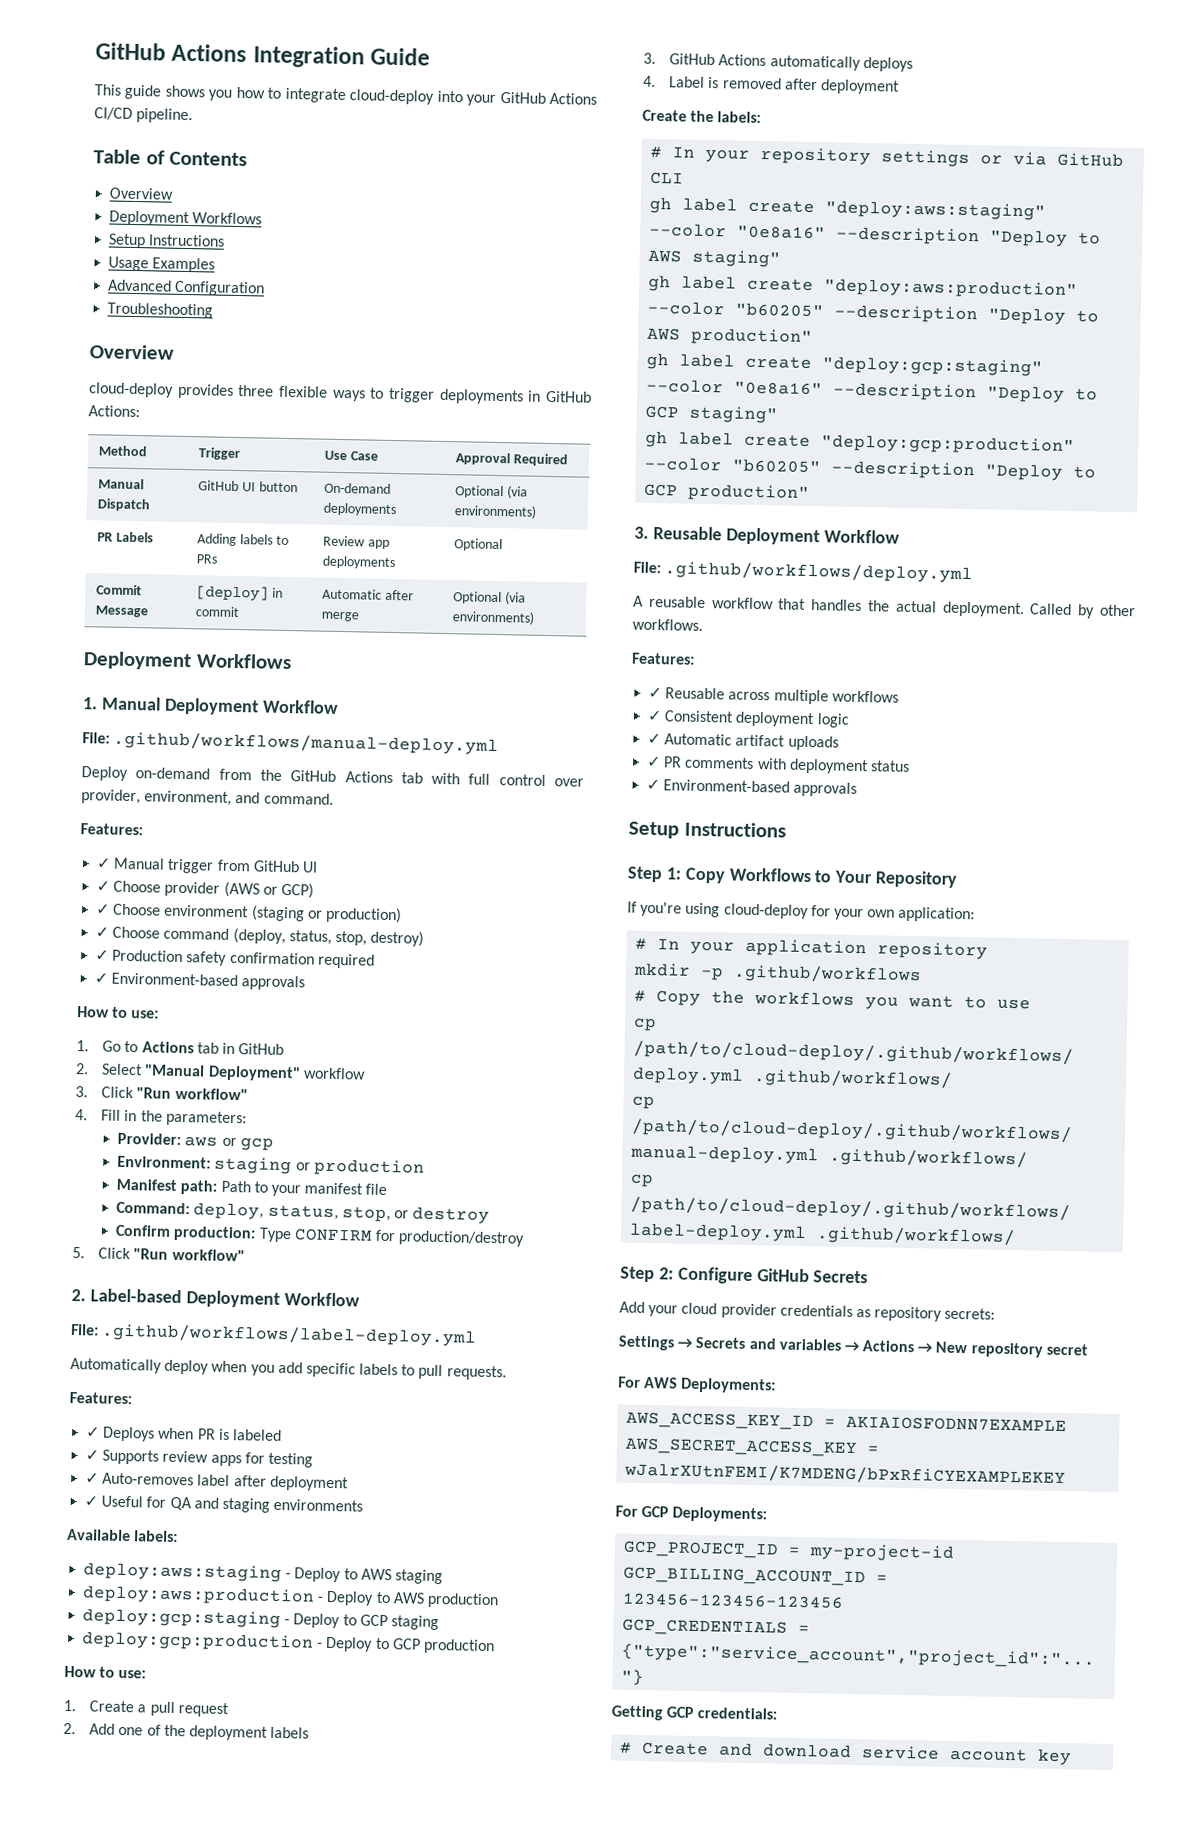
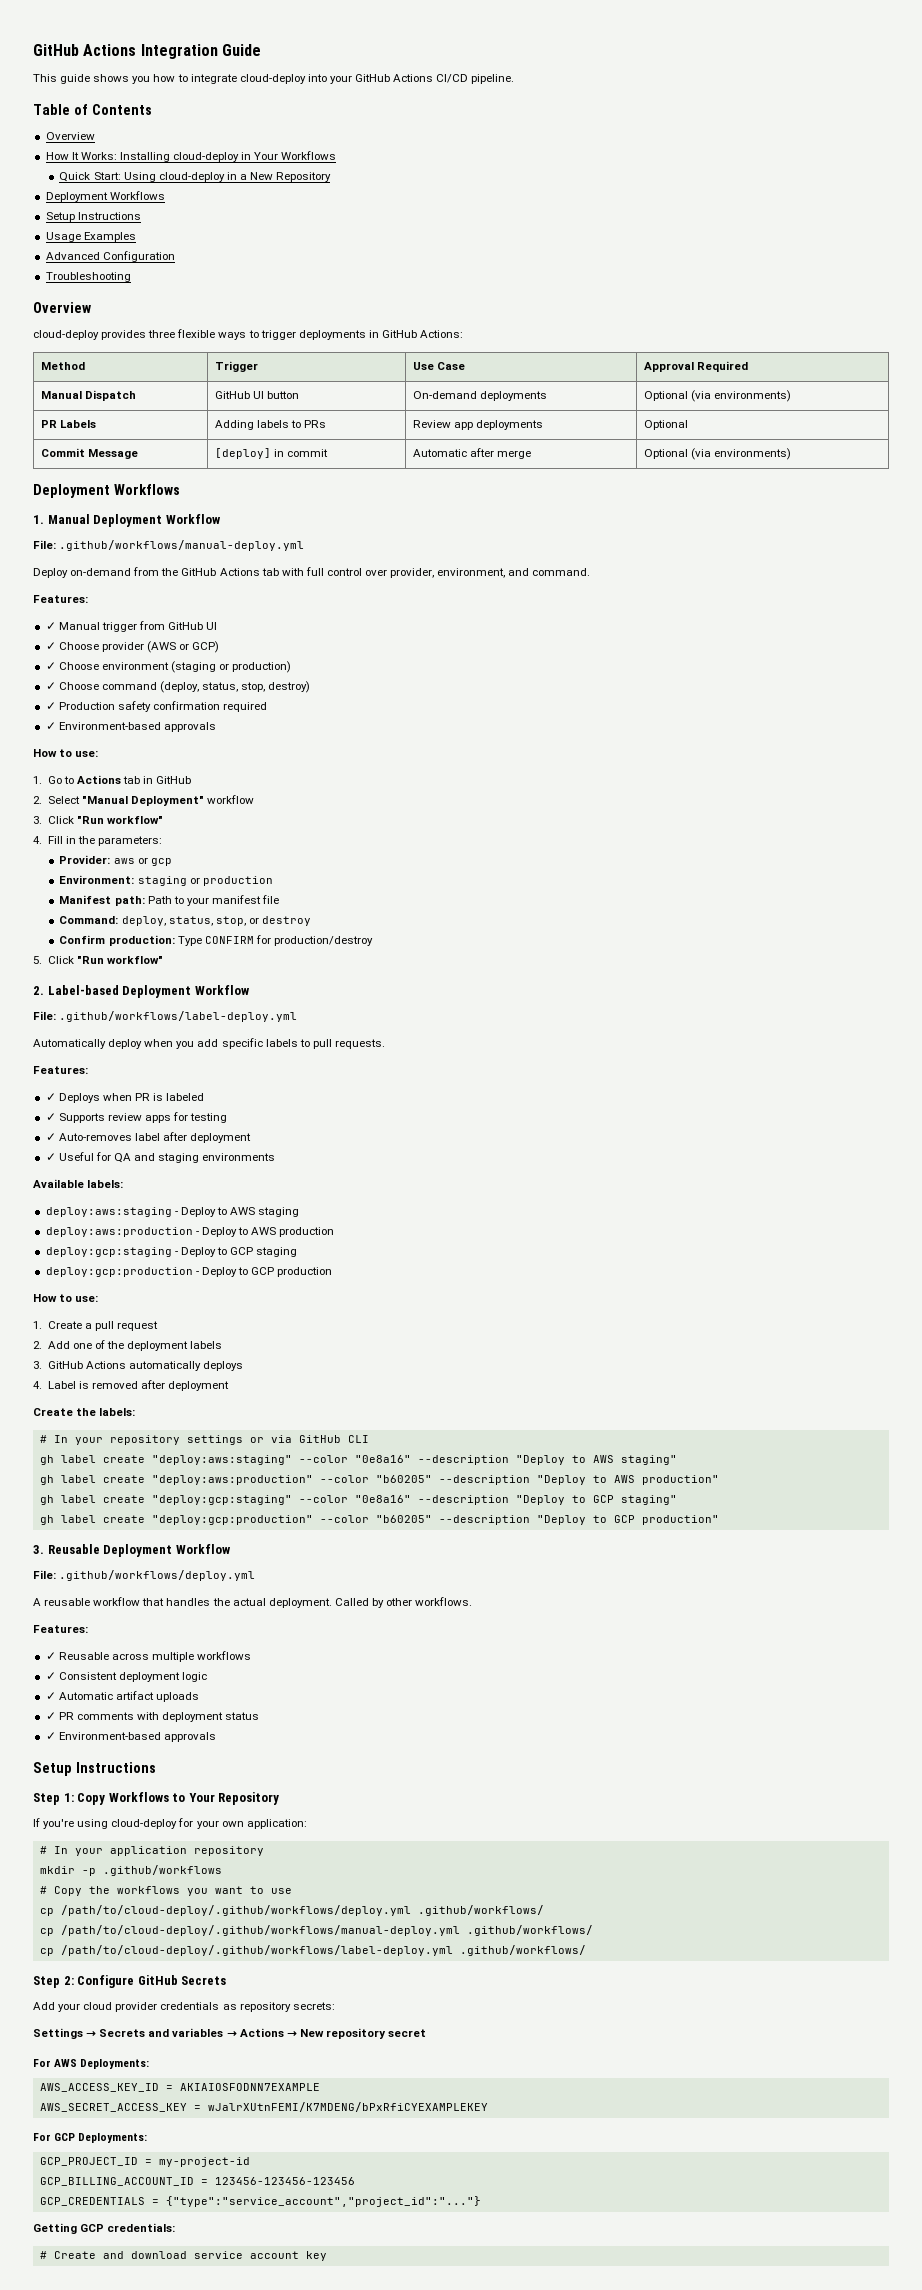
(174, 193) none -> [45,151,337,162] [59,172,332,182] // How It Works: Installing cloud-deploy in Your Workflows // Quick Start: Using cloud-deploy in a New Repository

